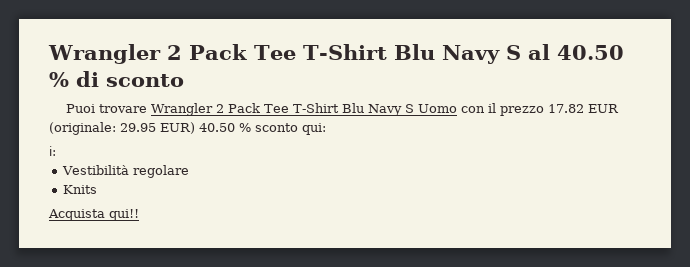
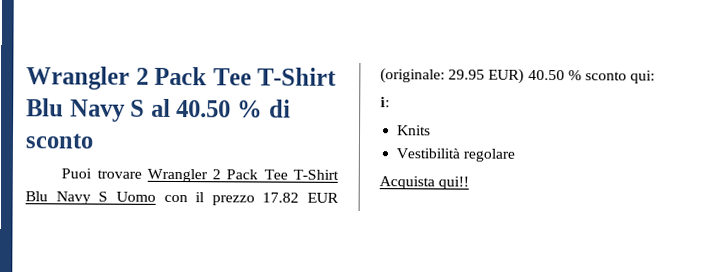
(56, 151) none -> [397,125,432,136] // Knits
[63,185,98,194] // Knits -> (516, 155) none

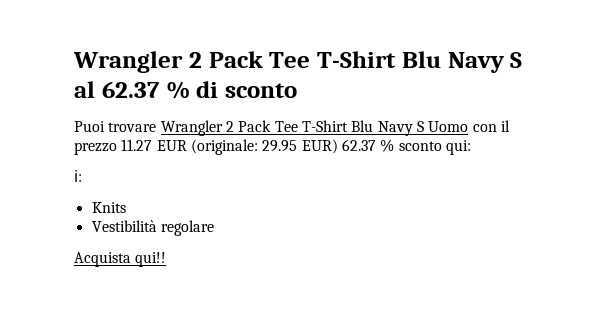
[176,100,232,118] 40.50 -> [101,81,160,98] 62.37
[262,192,300,203] 17.82 -> [121,139,153,151] 11.27
[527,69,565,81] 40.50 -> [341,139,376,151] 62.37

